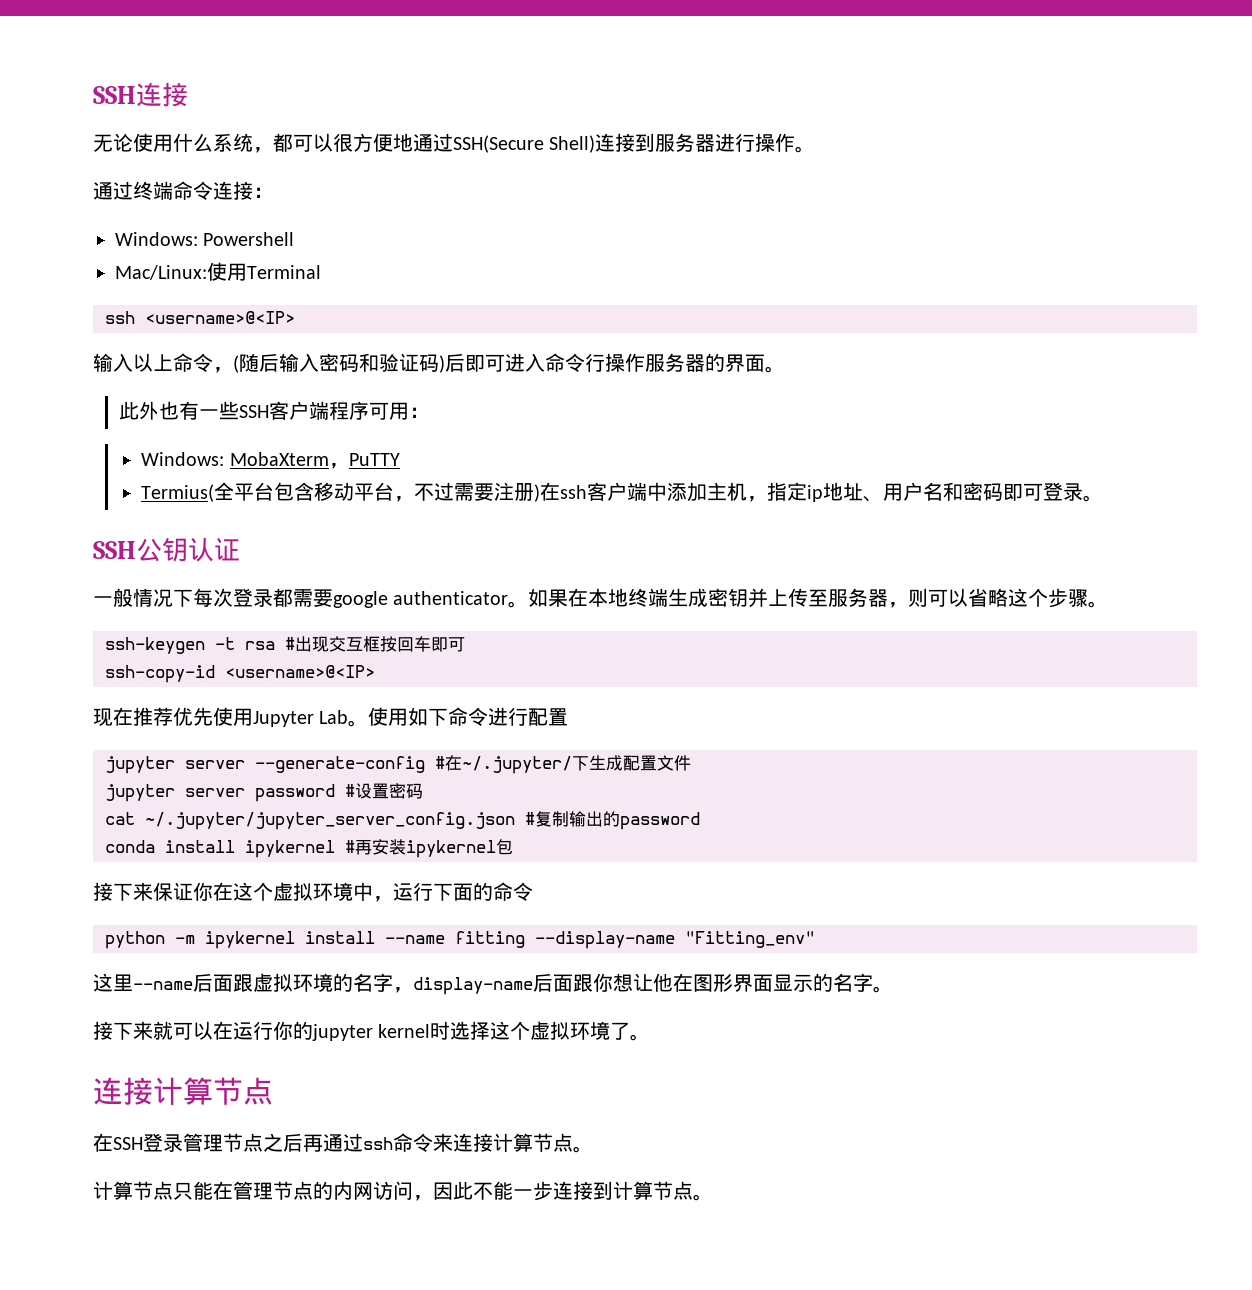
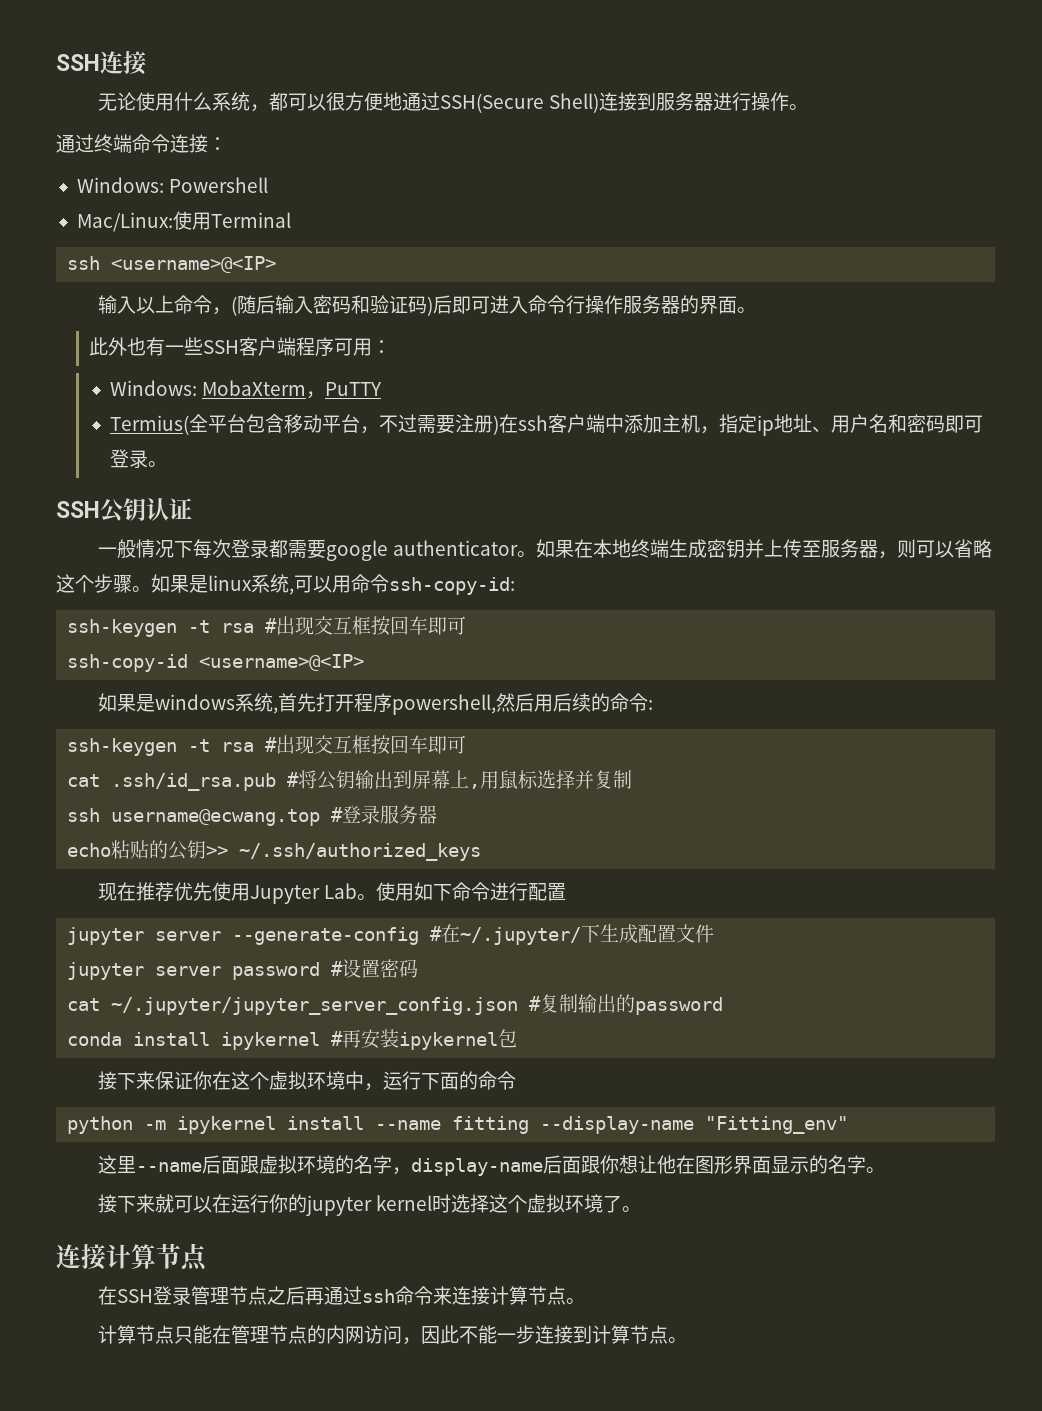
(1109, 604) none -> [151,574,515,595] 如果是linux系统,可以用命令ssh-copy-id:
(375, 671) none -> [97,693,653,715] [67,735,467,756] [67,770,633,791] [67,805,438,826] [67,840,482,861] // 如果是windows系统,首先打开程序powershell,然后用后续的命令: // ssh-keygen -t rsa #出现交互框按回车即可 // cat .ssh/id_rsa.pub #将公钥输出到屏幕上,用鼠标选择并复制 // ssh username@ecwang.top #登录服务器 // echo粘贴的公钥>> ~/.ssh/authorized_keys

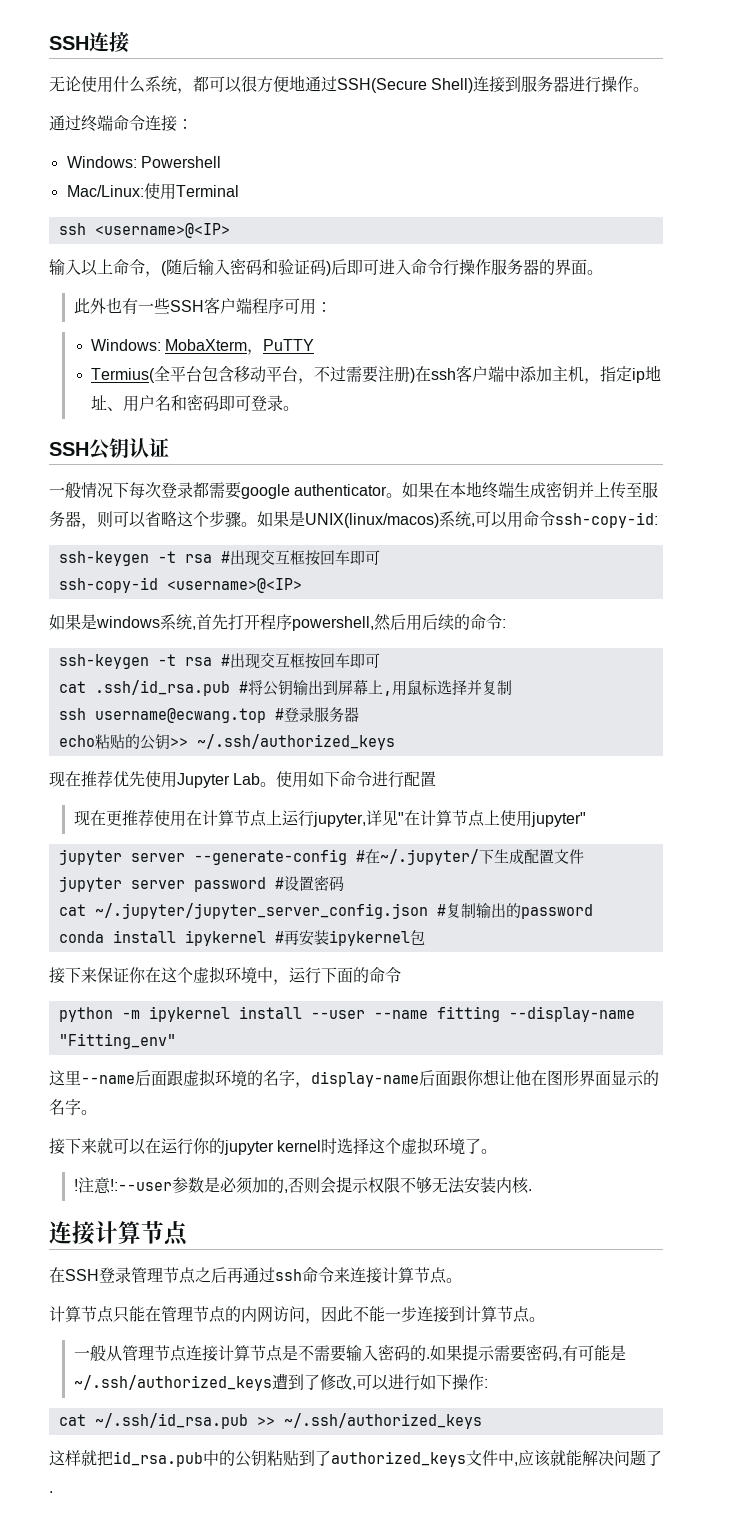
[208,575,252,591] linux -> [305,513,439,528] UNIX(linux/macos)
(566, 892) none -> [73,809,586,827] // 现在更推荐使用在计算节点上运行jupyter,详见"在计算节点上使用jupyter"
(365, 1123) none -> [310,1010,365,1019] --user
(641, 1209) none -> [73,1176,532,1194] // !注意!:--user参数是必须加的,否则会提示权限不够无法安装内核.
(687, 1340) none -> [73,1344,626,1362] [73,1373,488,1391] [58,1413,482,1429] [49,1450,662,1467] [49,1491,53,1493] // 一般从管理节点连接计算节点是不需要输入密码的.如果提示需要密码,有可能是~/.ssh/authorized_keys遭到了修改,可以进行如下操作: // cat ~/.ssh/id_rsa.pub >> ~/.ssh/authorized_keys // 这样就把id_rsa.pub中的公钥粘贴到了authorized_keys文件中,应该就能解决问题了.

